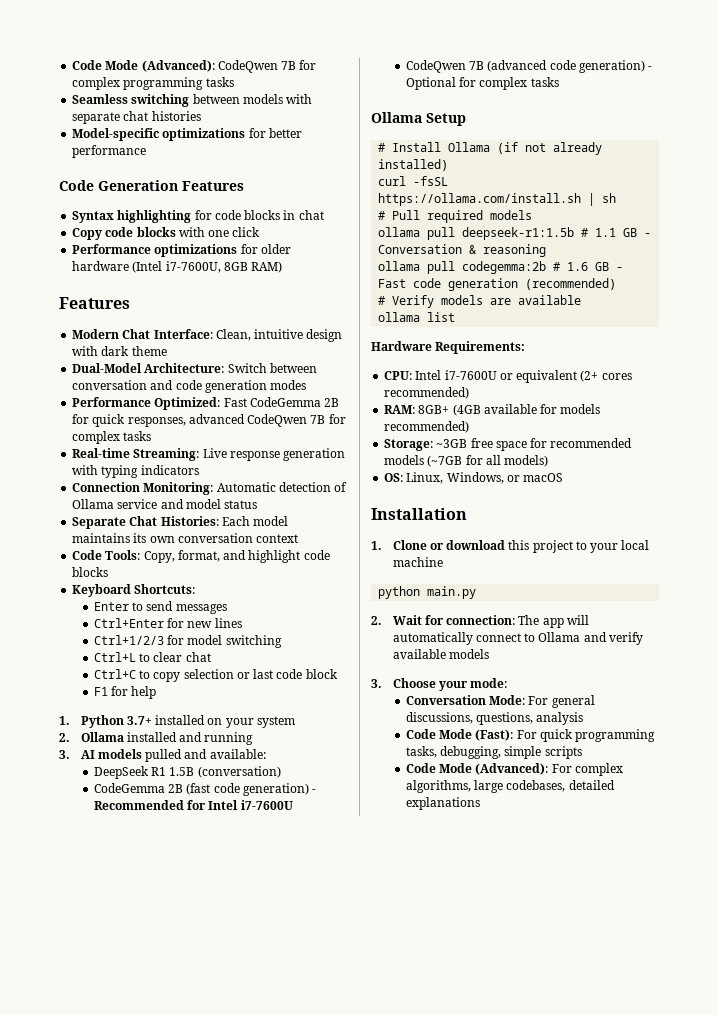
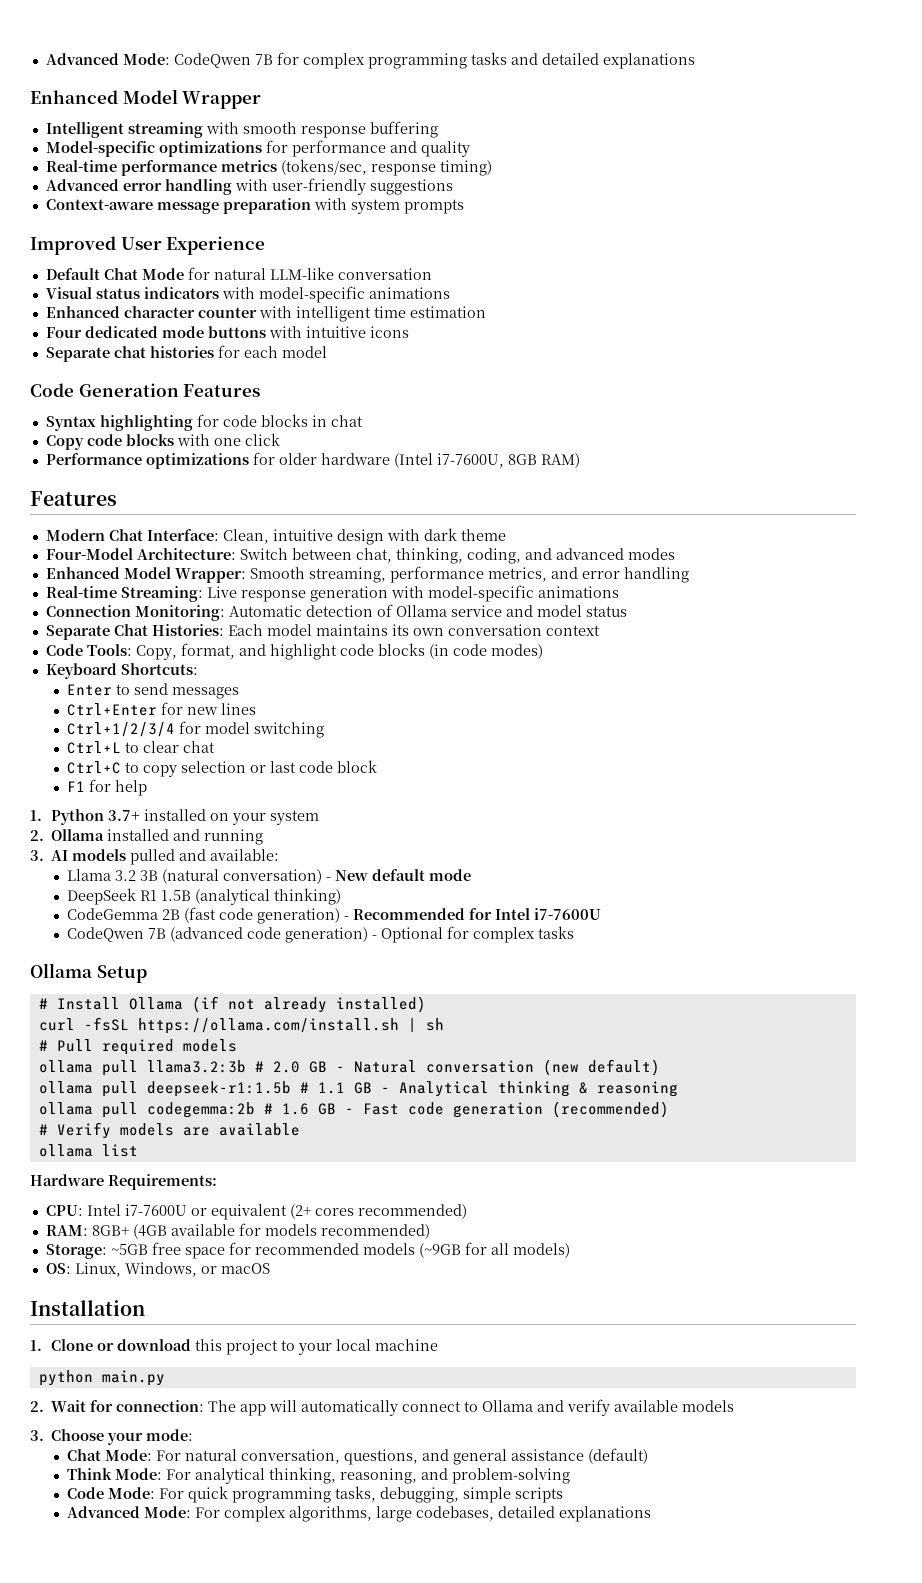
[72,60,215,72] Code Mode (Advanced): -> [45,53,170,65] Advanced Mode:
[72,94,313,107] [72,111,201,124] // Seamless switching between models with separate chat histories -> [510,53,695,69] [30,89,262,109] [45,121,438,138] and detailed explanations // Enhanced Model Wrapper // Intelligent streaming with smooth response buffering
[268,128,302,138] [72,145,147,158] better performance -> [291,140,470,157] [45,159,492,176] [45,178,453,195] [45,198,464,214] [30,236,266,255] [45,267,432,280] [45,286,450,303] [45,306,486,322] [45,326,409,338] [45,345,327,362] performance and quality // Real-time performance metrics (tokens/sec, response timing) // Advanced error handling with user-friendly suggestions // Context-aware message preparation with system prompts // Improved User Experience // Default Chat Mode for natural LLM-like conversation // Visual status indicators with model-specific animations // Enhanced character counter with intelligent time estimation // Four dedicated mode buttons with intuitive icons // Separate chat histories for each model
[72,363,143,373] Dual-Model -> [45,548,133,560] Four-Model
[72,380,307,393] [72,397,340,410] [72,414,346,427] [72,431,152,444] conversation and code generation modes // Performance Optimized: Fast CodeGemma 2B for quick responses, advanced CodeQwen 7B for complex tasks -> [355,547,675,564] [45,566,689,583] chat, thinking, coding, and advanced modes // Enhanced Model Wrapper: Smooth streaming, performance metrics, and error handling
[101,465,199,478] typing indicators -> [427,585,619,602] model-specific animations
(109, 572) none -> [428,644,543,659] (in code modes)
[93,635,164,645] Ctrl+1/2/3 -> [67,722,176,737] Ctrl+1/2/3/4
(266, 754) none -> [67,869,472,884] // Llama 3.2 3B (natural conversation) - New default mode
[197,766,281,778] (conversation) -> [195,888,342,905] (analytical thinking)
(533, 215) none -> [38,1059,660,1076] // ollama pull llama3.2:3b # 2.0 GB - Natural conversation (new default)
[378,244,463,254] Conversation -> [398,1081,570,1097] Analytical thinking
[436,439,468,448] ~3GB -> [110,1244,148,1255] ~5GB
[427,455,463,467] (~7GB -> [418,1243,461,1258] (~9GB
[405,695,595,708] [405,712,584,725] [405,729,514,741] Conversation Mode: For general discussions, questions, analysis // Code Mode (Fast): -> [67,1448,649,1465] [67,1467,571,1484] [67,1487,156,1499] Chat Mode: For natural conversation, questions, and general assistance (default) // Think Mode: For analytical thinking, reasoning, and problem-solving // Code Mode:
[405,763,549,775] Code Mode (Advanced): -> [67,1506,192,1518] Advanced Mode:

